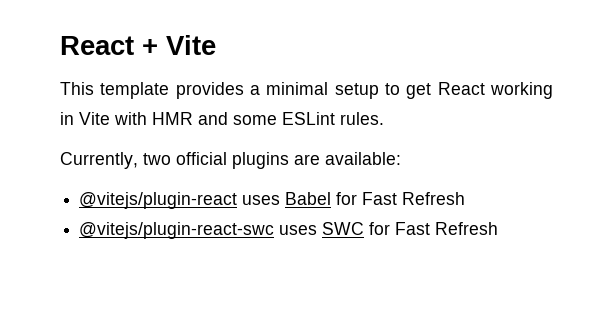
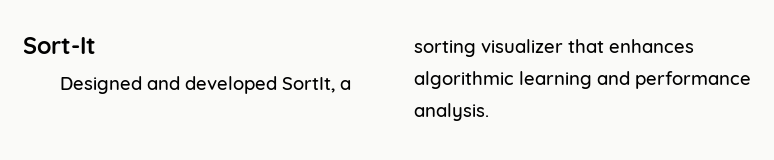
[60,35,216,55] [60,82,553,99] [60,112,384,125] [60,152,401,169] [79,192,466,209] [79,222,499,239] React + Vite // This template provides a minimal setup to get React working in Vite with HMR and some ESLint rules. // Currently, two official plugins are available: // @vitejs/plugin-react uses Babel for Fast Refresh // @vitejs/plugin-react-swc uses SWC for Fast Refresh -> [23,37,96,54] [59,76,351,94] [414,39,694,57] [414,71,751,89] [414,103,489,121] Sort-It // Designed and developed SortIt, a sorting visualizer that enhances algorithmic learning and performance analysis.

